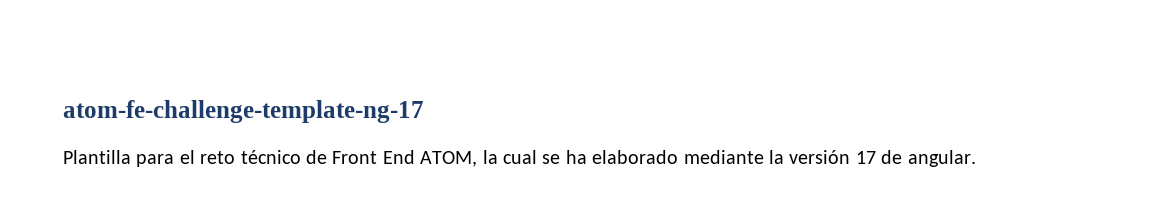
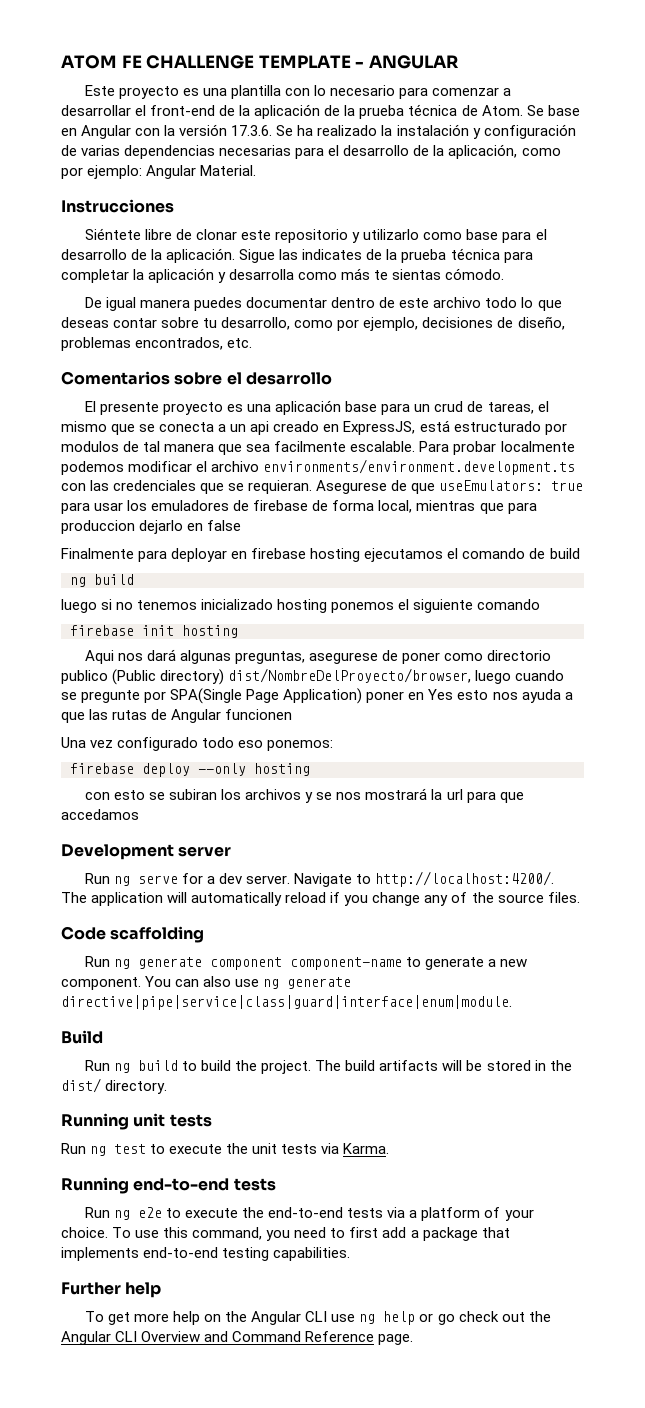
[63,100,424,123] [63,150,976,167] atom-fe-challenge-template-ng-17 // Plantilla para el reto técnico de Front End ATOM, la cual se ha elaborado mediante la versión 17 de angular. -> [61,55,459,69] [84,85,512,99] [61,104,580,119] [61,124,576,139] [61,144,561,159] [61,165,257,179] [61,199,174,213] [84,228,547,243] [61,248,533,263] [61,268,505,283] [84,297,562,311] [61,316,565,331] [61,337,253,351] [61,371,332,385] [84,400,549,415] [61,420,567,435] [61,441,575,455] [61,459,576,475] [61,480,584,494] [61,500,537,514] [61,520,242,534] [61,548,580,562] [70,574,134,587] [61,599,541,613] [70,625,238,638] [84,649,552,664] [61,668,565,685] [61,688,573,704] [61,709,293,723] [61,737,334,751] [70,763,310,777] [84,788,524,803] [61,809,139,820] [61,844,232,860] [84,871,555,887] [61,892,580,906] [61,926,205,943] [84,956,528,970] [61,976,352,990] [61,995,512,1010] [61,1030,103,1044] [84,1060,572,1074] [61,1078,168,1094] [61,1113,212,1130] [61,1143,390,1156] [61,1177,276,1194] [84,1207,534,1221] [61,1227,510,1241] [61,1247,351,1261] [61,1282,162,1298] [84,1311,551,1325] [61,1331,414,1345] ATOM FE CHALLENGE TEMPLATE - ANGULAR // Este proyecto es una plantilla con lo necesario para comenzar a desarrollar el front-end de la aplicación de la prueba técnica de Atom. Se base en Angular con la versión 17.3.6. Se ha realizado la instalación y configuración de varias dependencias necesarias para el desarrollo de la aplicación, como por ejemplo: Angular Material. // Instrucciones // Siéntete libre de clonar este repositorio y utilizarlo como base para el desarrollo de la aplicación. Sigue las indicates de la prueba técnica para completar la aplicación y desarrolla como más te sientas cómodo. // De igual manera puedes documentar dentro de este archivo todo lo que deseas contar sobre tu desarrollo, como por ejemplo, decisiones de diseño, problemas encontrados, etc. // Comentarios sobre el desarrollo // El presente proyecto es una aplicación base para un crud de tareas, el mismo que se conecta a un api creado en ExpressJS, está estructurado por modulos de tal manera que sea facilmente escalable. Para probar localmente podemos modificar el archivo environments/environment.development.ts con las credenciales que se requieran. Asegurese de que useEmulators: true para usar los emuladores de firebase de forma local, mientras que para produccion dejarlo en false // Finalmente para deployar en firebase hosting ejecutamos el comando de build // ng build // luego si no tenemos inicializado hosting ponemos el siguiente comando // firebase init hosting // Aqui nos dará algunas preguntas, asegurese de poner como directorio publico (Public directory) dist/NombreDelProyecto/browser, luego cuando se pregunte por SPA(Single Page Application) poner en Yes esto nos ayuda a que las rutas de Angular funcionen // Una vez configurado todo eso ponemos: // firebase deploy --only hosting // con esto se subiran los archivos y se nos mostrará la url para que accedamos // Development server // Run ng serve for a dev server. Navigate to http://localhost:4200/. The application will automatically reload if you change any of the source files. // Code scaffolding // Run ng generate component component-name to generate a new component. You can also use ng generate directive|pipe|service|class|guard|interface|enum|module. // Build // Run ng build to build the project. The build artifacts will be stored in the dist/ directory. // Running unit tests // Run ng test to execute the unit tests via Karma. // Running end-to-end tests // Run ng e2e to execute the end-to-end tests via a platform of your choice. To use this command, you need to first add a package that implements end-to-end testing capabilities. // Further help // To get more help on the Angular CLI use ng help or go check out the Angular CLI Overview and Command Reference page.

